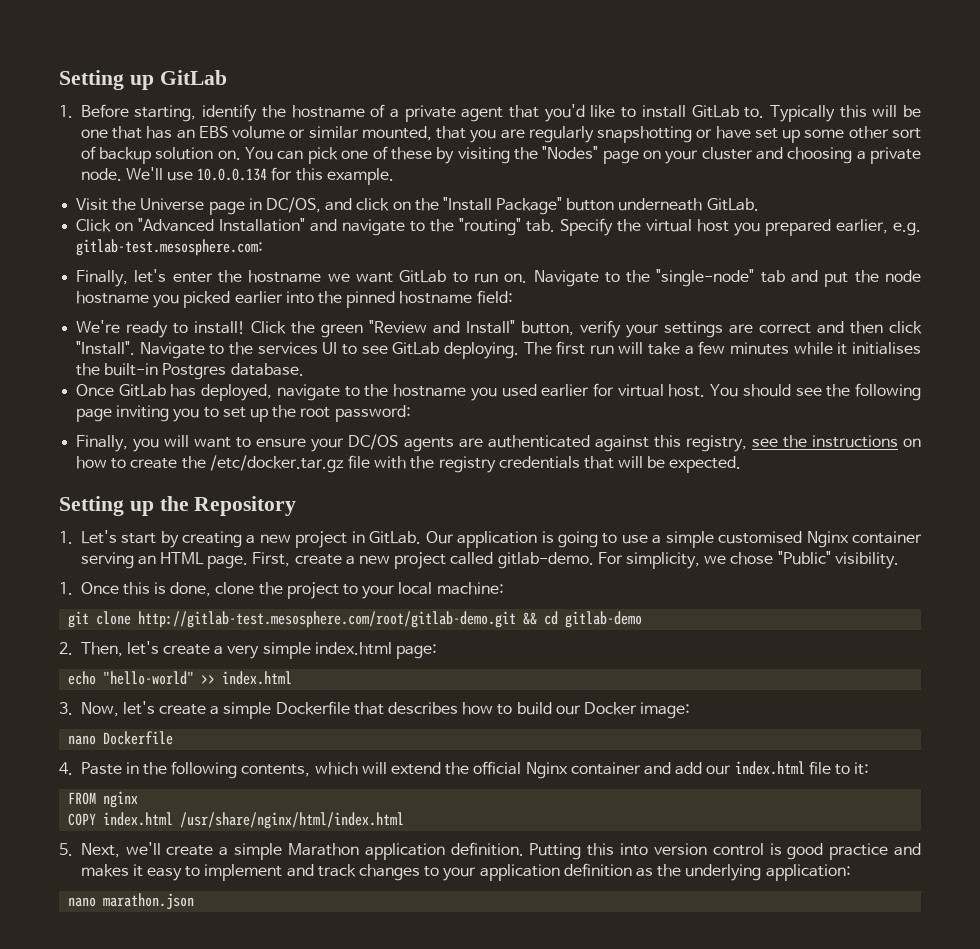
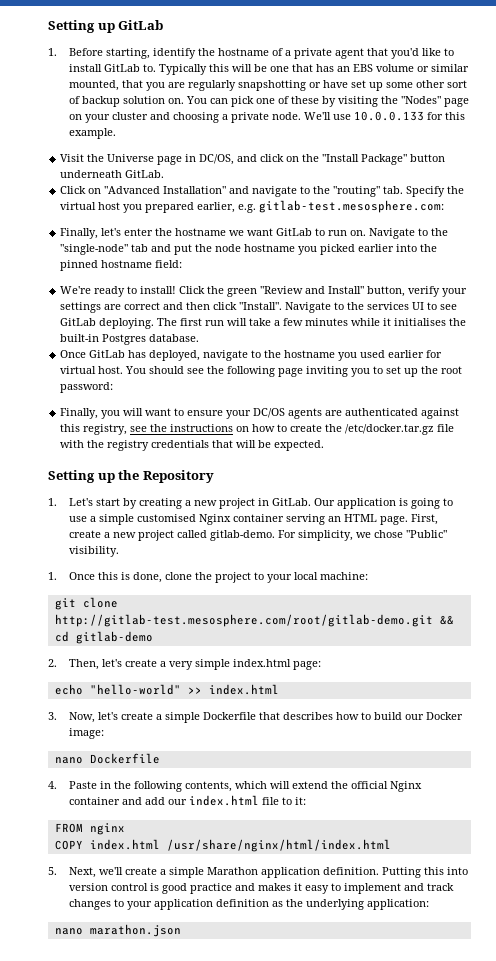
[197,168,268,181] 10.0.0.134 -> [354,111,425,121] 10.0.0.133

